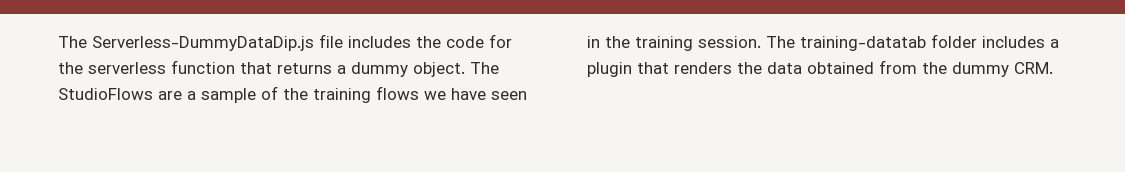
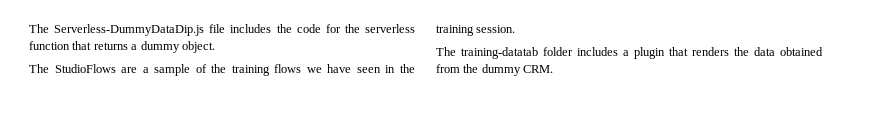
(465, 69) none -> (215, 47) //
(761, 42) none -> (516, 29) //

